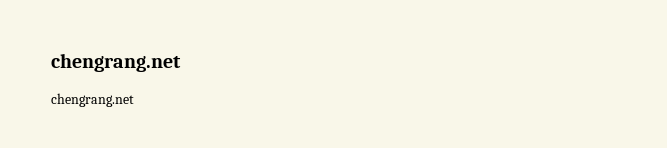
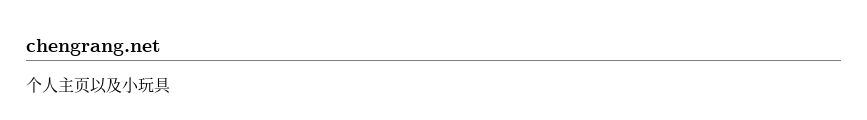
[51,93,134,107] chengrang.net -> [26,77,171,94] 个人主页以及小玩具

